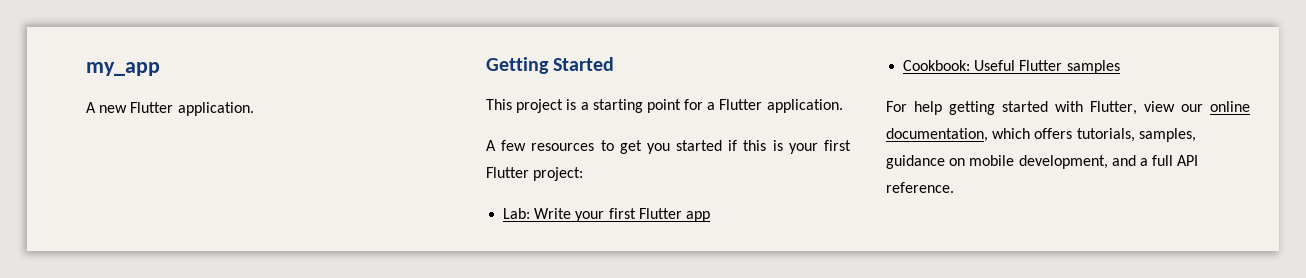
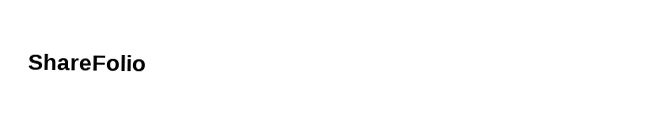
[86,62,160,76] [86,102,254,116] [486,57,615,74] [486,99,843,113] [486,140,851,154] [486,167,584,181] [503,208,710,222] [903,60,1120,74] [886,101,1250,115] [886,128,1196,142] [886,155,1199,169] [886,182,954,193] my_app // A new Flutter application. // Getting Started // This project is a starting point for a Flutter application. // A few resources to get you started if this is your first Flutter project: // Lab: Write your first Flutter app // Cookbook: Useful Flutter samples // For help getting started with Flutter, view our online documentation, which offers tutorials, samples, guidance on mobile development, and a full API reference. -> [27,53,147,72] ShareFolio

